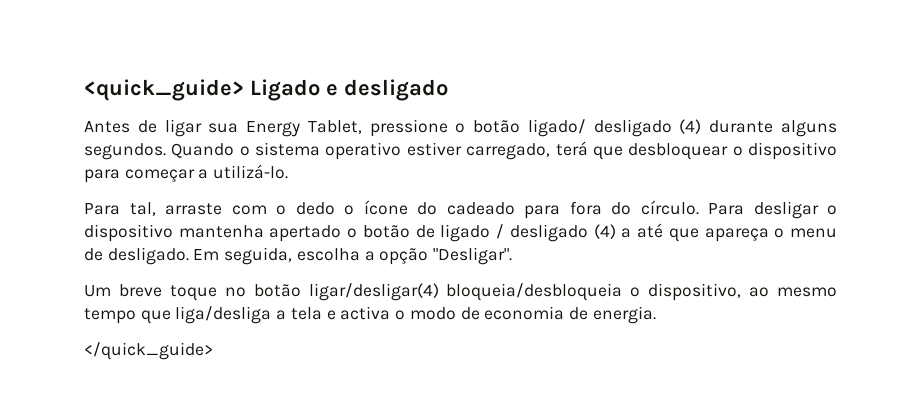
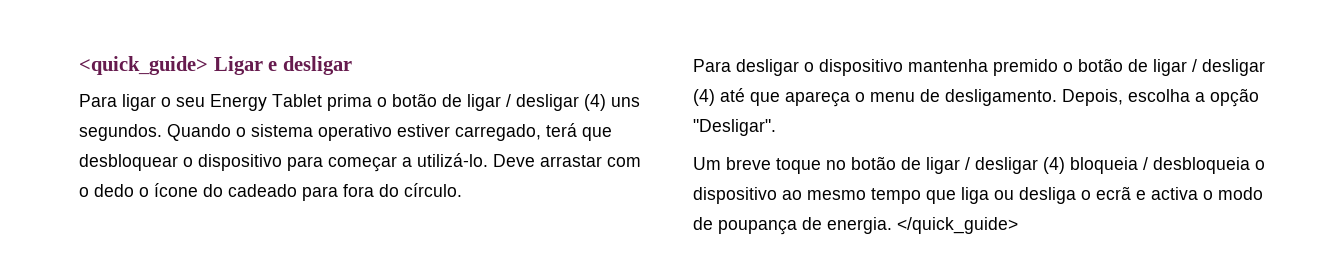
[250,79,448,101] [84,119,837,137] Ligado e desligado // Antes de ligar sua Energy Tablet, pressione o botão ligado/ desligado (4) durante alguns -> [213,56,352,75] [79,93,640,111] Ligar e desligar // Para ligar o seu Energy Tablet prima o botão de ligar / desligar (4) uns
[84,202,222,216] // Para tal, arraste -> [493,154,602,167] Deve arrastar
(699, 207) none -> (462, 190) //
[269,224,632,242] apertado o botão de ligado / desligado (4) a -> [993,58,1265,76] [693,89,715,106] premido o botão de ligar / desligar (4)
[107,247,293,265] desligado. Em seguida, -> [945,89,1123,106] desligamento. Depois,
[308,283,837,301] [84,306,322,324] ligar/desligar(4) bloqueia/desbloqueia o dispositivo, ao mesmo tempo que liga/desliga a tela -> [901,157,1265,174] [693,186,1131,204] de ligar / desligar (4) bloqueia / desbloqueia o dispositivo ao mesmo tempo que liga ou desliga o ecrã
[484,306,565,320] economia -> [718,220,797,235] poupança
(656, 315) // -> (892, 225) none

